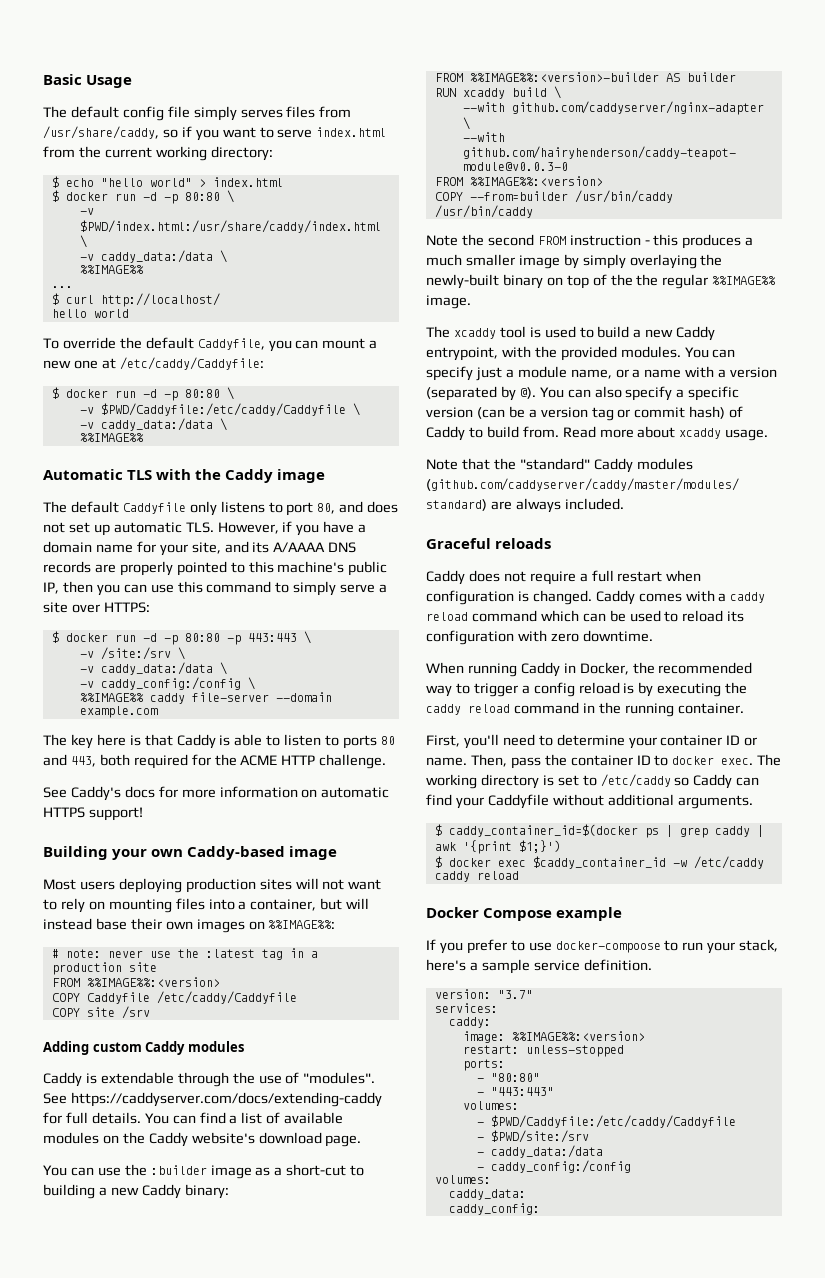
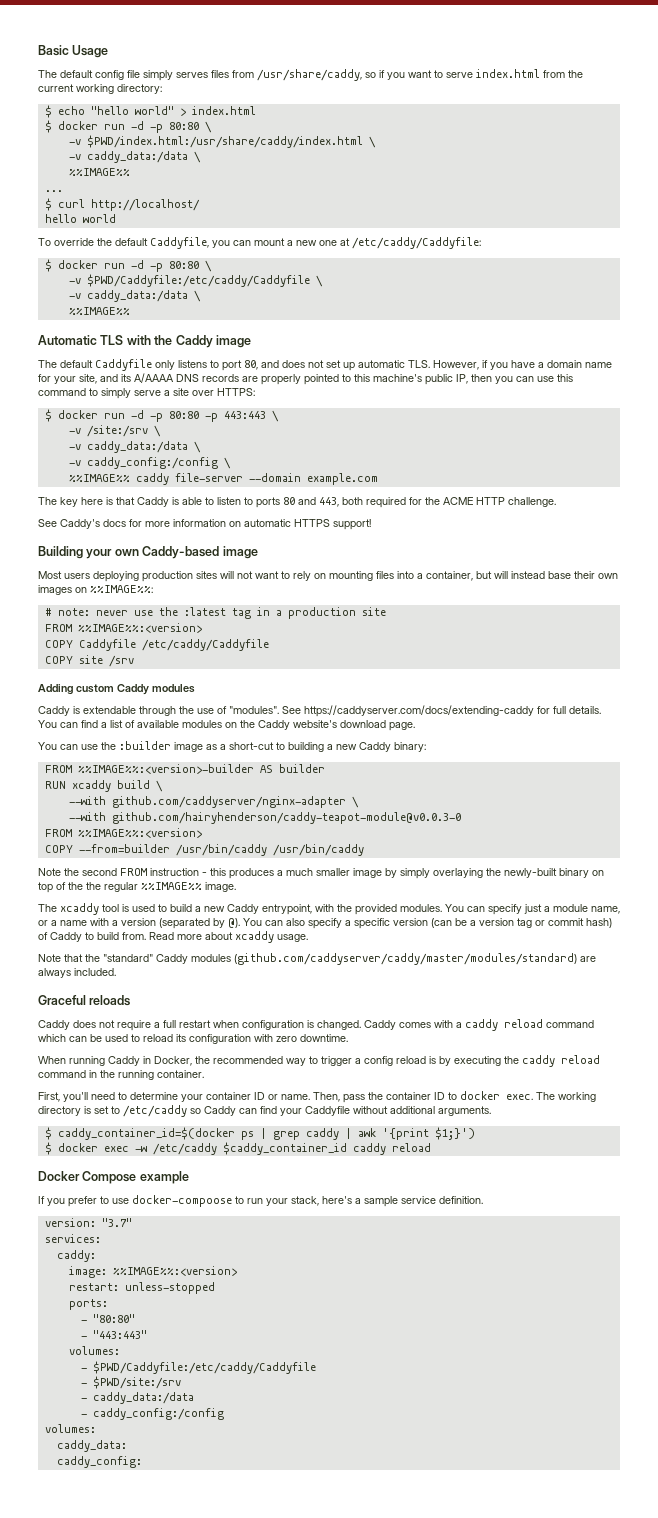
[532,856,666,869] $caddy_container_id -> (129, 1149) none
(764, 862) none -> [222,1142,347,1155] $caddy_container_id

